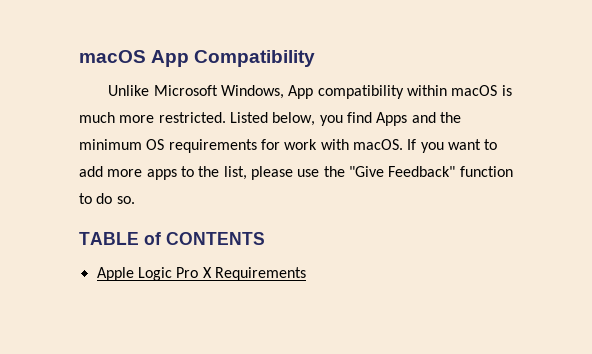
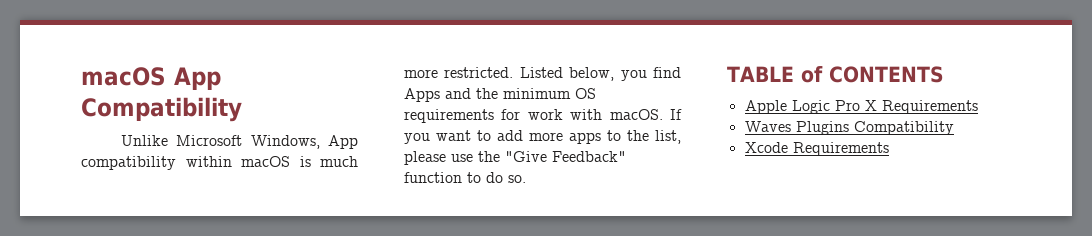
(306, 274) none -> [744,121,954,135] [744,142,889,156] // Waves Plugins Compatibility // Xcode Requirements

